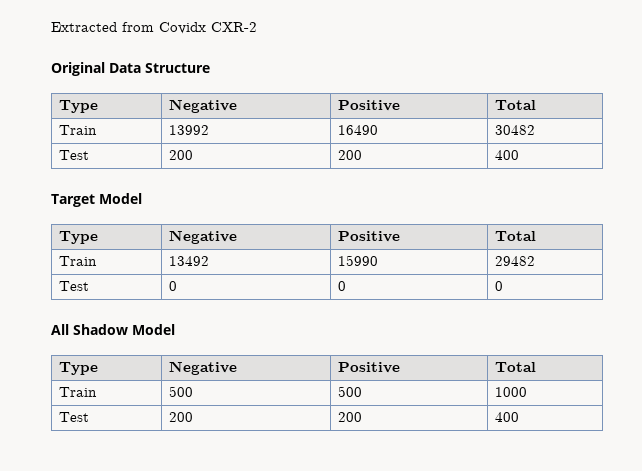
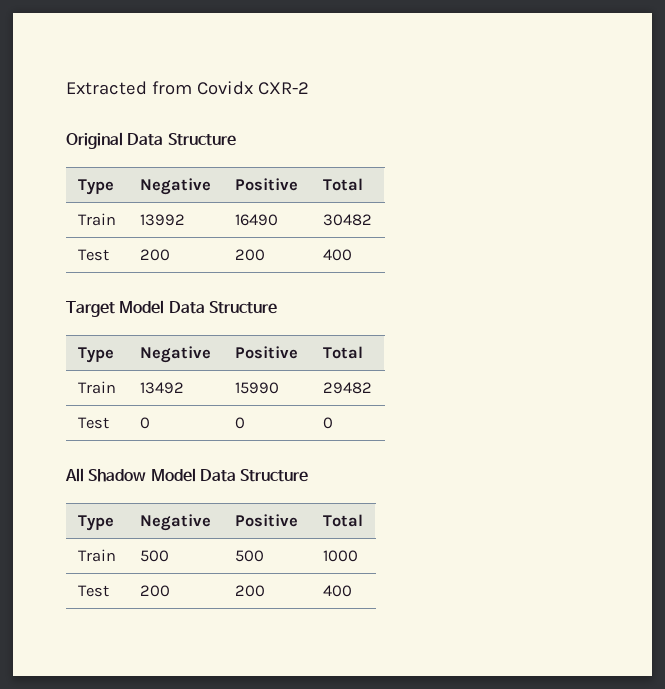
(142, 198) none -> [168,301,277,314] Data Structure
(175, 329) none -> [199,469,309,482] Data Structure

